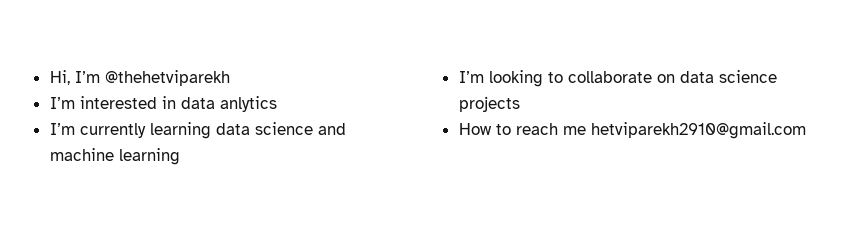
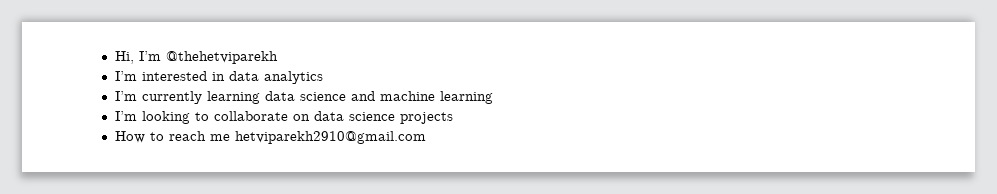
[219,96,277,112] anlytics -> [263,71,323,84] analytics

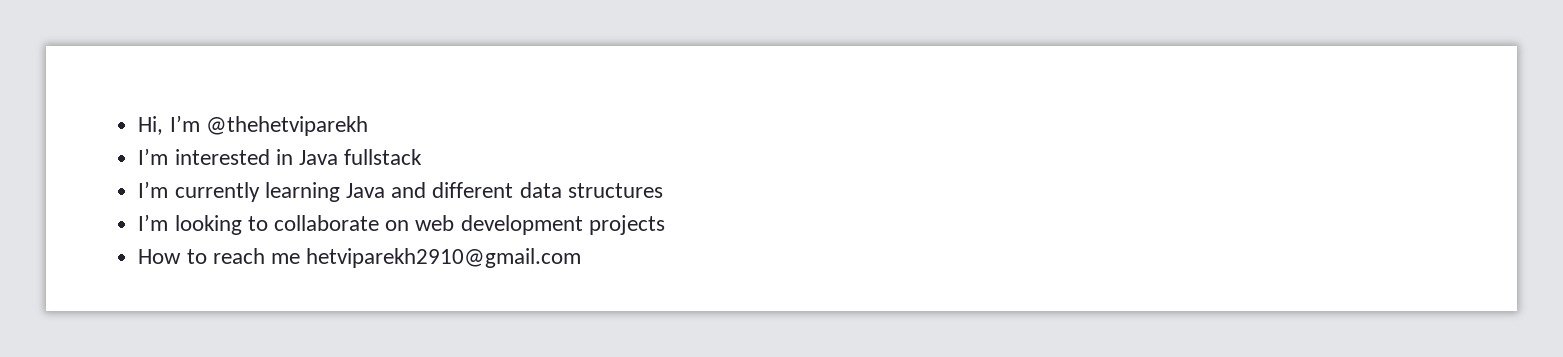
[228,71,323,84] data analytics -> [298,149,423,165] Java fullstack
[264,91,493,104] data science and machine learning -> [345,182,663,198] Java and different data structures
[313,111,395,121] data science -> [415,215,583,235] web development

